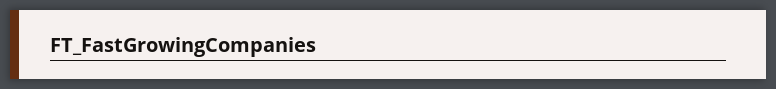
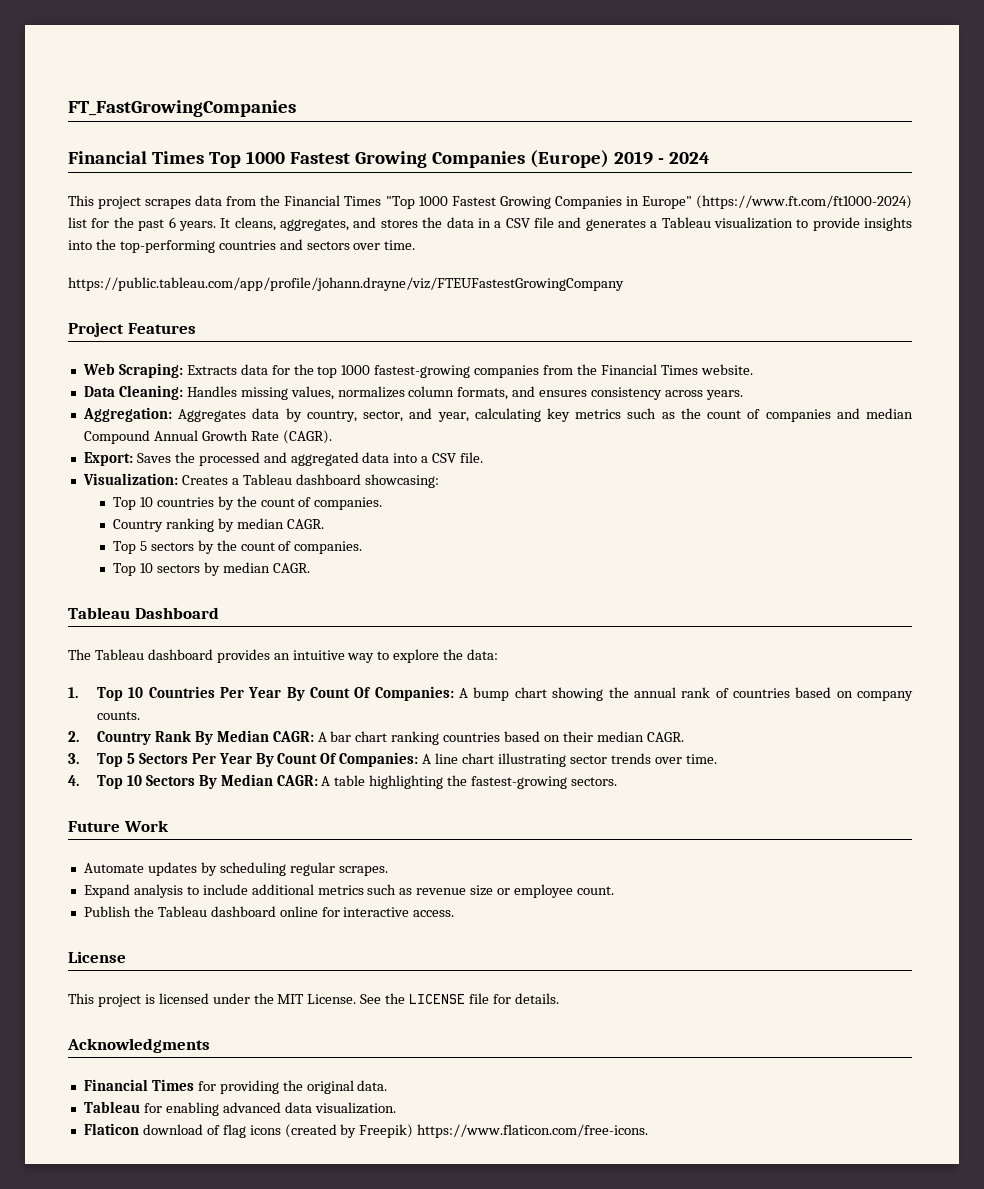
(316, 47) none -> [68,150,710,168] [68,195,913,209] [68,217,912,231] [68,239,416,253] [68,277,624,291] [68,322,196,337] [82,363,753,378] [83,385,743,400] [82,407,914,422] [83,430,332,444] [83,452,484,466] [82,473,439,488] [112,496,383,510] [112,518,324,532] [112,540,363,554] [112,562,310,576] [68,607,219,619] [68,649,499,663] [68,686,914,701] [96,711,140,720] [68,730,684,745] [68,752,717,767] [68,774,618,789] [68,820,169,832] [83,862,388,876] [83,884,614,898] [83,906,455,917] [68,951,126,963] [68,993,559,1007] [67,1038,210,1053] [83,1079,388,1094] [83,1101,396,1116] [83,1123,649,1138] // Financial Times Top 1000 Fastest Growing Companies (Europe) 2019 - 2024 // This project scrapes data from the Financial Times "Top 1000 Fastest Growing Companies in Europe" (https://www.ft.com/ft1000-2024) list for the past 6 years. It cleans, aggregates, and stores the data in a CSV file and generates a Tableau visualization to provide insights into the top-performing countries and sectors over time. // https://public.tableau.com/app/profile/johann.drayne/viz/FTEUFastestGrowingCompany // Project Features // Web Scraping: Extracts data for the top 1000 fastest-growing companies from the Financial Times website. // Data Cleaning: Handles missing values, normalizes column formats, and ensures consistency across years. // Aggregation: Aggregates data by country, sector, and year, calculating key metrics such as the count of companies and median Compound Annual Growth Rate (CAGR). // Export: Saves the processed and aggregated data into a CSV file. // Visualization: Creates a Tableau dashboard showcasing: // Top 10 countries by the count of companies. // Country ranking by median CAGR. // Top 5 sectors by the count of companies. // Top 10 sectors by median CAGR. // Tableau Dashboard // The Tableau dashboard provides an intuitive way to explore the data: // 1. Top 10 Countries Per Year By Count Of Companies: A bump chart showing the annual rank of countries based on company counts. // 2. Country Rank By Median CAGR: A bar chart ranking countries based on their median CAGR. // 3. Top 5 Sectors Per Year By Count Of Companies: A line chart illustrating sector trends over time. // 4. Top 10 Sectors By Median CAGR: A table highlighting the fastest-growing sectors. // Future Work // Automate updates by scheduling regular scrapes. // Expand analysis to include additional metrics such as revenue size or employee count. // Publish the Tableau dashboard online for interactive access. // License // This project is licensed under the MIT License. See the LICENSE file for details. // Acknowledgments // Financial Times for providing the original data. // Tableau for enabling advanced data visualization. // Flaticon download of flag icons (created by Freepik) https://www.flaticon.com/free-icons.

